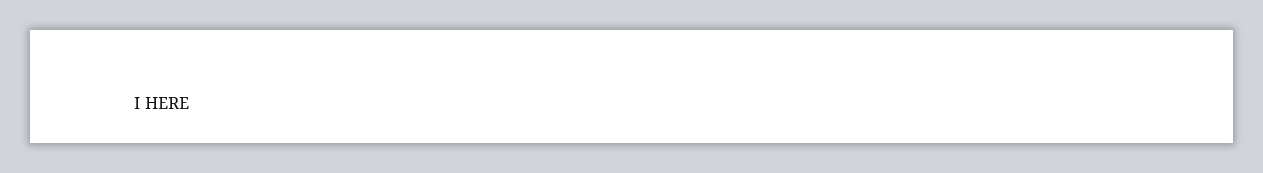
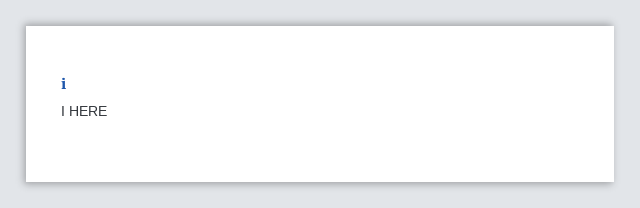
(134, 103) none -> [61,77,66,89] i //

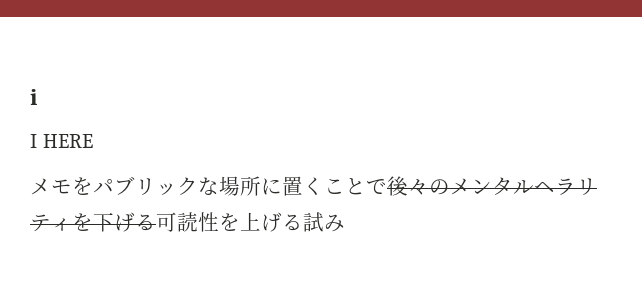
(107, 111) none -> [30,176,597,196] [30,212,345,232] // メモをパブリックな場所に置くことで後々のメンタルヘラリティを下げる可読性を上げる試み

